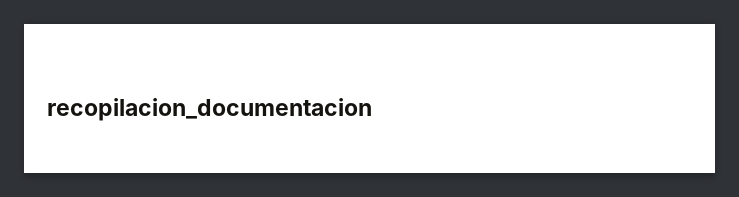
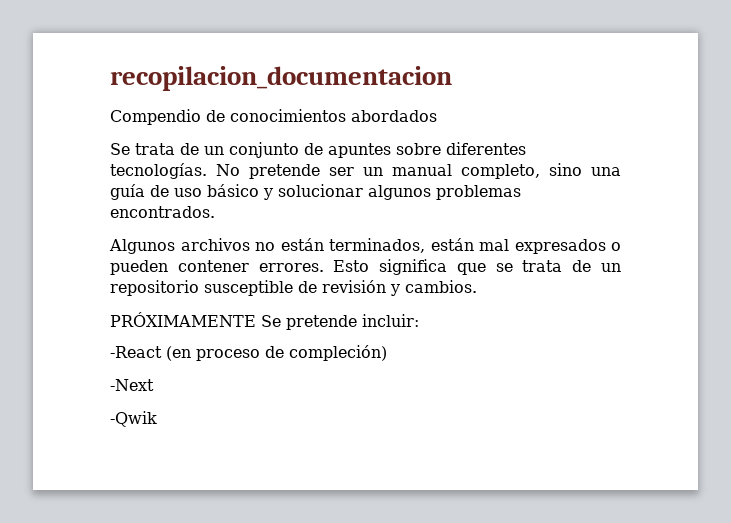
(372, 109) none -> [110,109,437,125] [110,142,526,158] [110,163,621,179] [110,184,521,200] [110,206,215,218] [109,238,621,254] [110,259,621,275] [110,280,477,296] [110,312,419,330] [110,345,387,361] [110,379,154,391] [110,411,157,427] // Compendio de conocimientos abordados // Se trata de un conjunto de apuntes sobre diferentes tecnologías. No pretende ser un manual completo, sino una guía de uso básico y solucionar algunos problemas encontrados. // Algunos archivos no están terminados, están mal expresados o pueden contener errores. Esto significa que se trata de un repositorio susceptible de revisión y cambios. // PRÓXIMAMENTE Se pretende incluir: // -React (en proceso de compleción) // -Next // -Qwik

